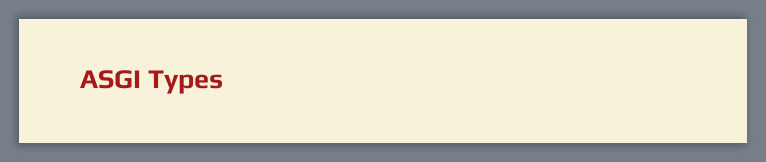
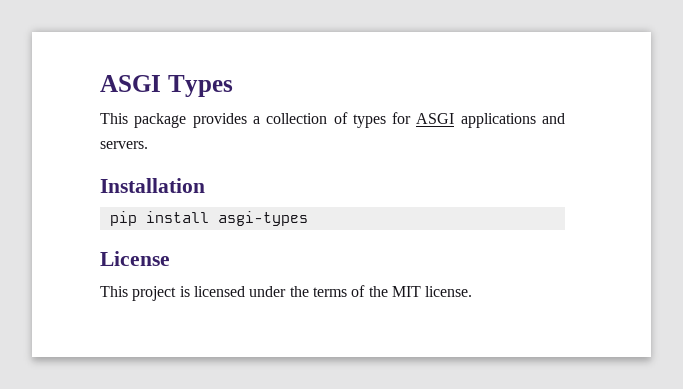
(224, 82) none -> [100,112,566,128] [100,141,148,149] [100,178,205,193] [109,211,308,226] [100,251,170,266] [100,285,473,301] // This package provides a collection of types for ASGI applications and servers. // Installation // pip install asgi-types // License // This project is licensed under the terms of the MIT license.

